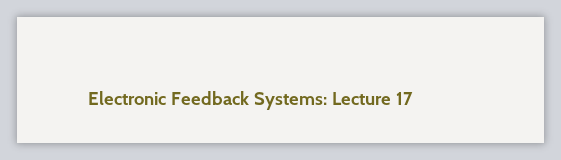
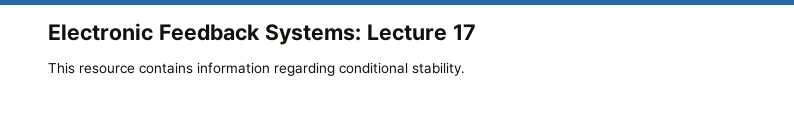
(413, 98) none -> [48,62,465,76] // This resource contains information regarding conditional stability.

